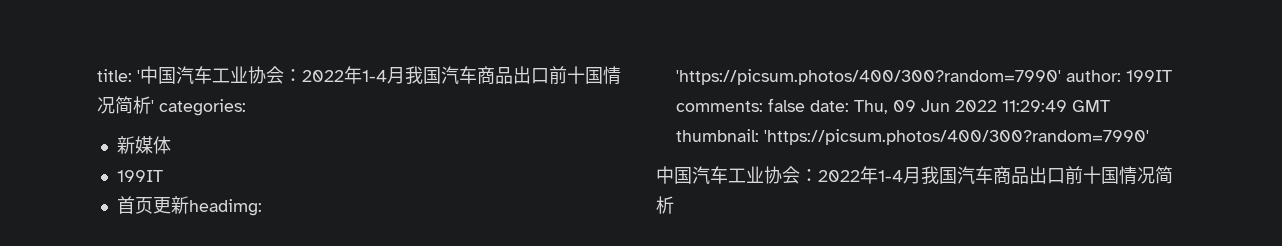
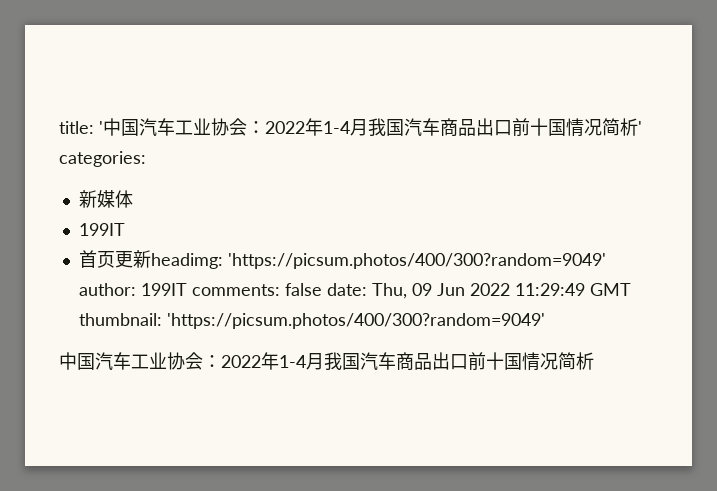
[675,69,1061,85] 'https://picsum.photos/400/300?random=7990' -> [227,253,606,269] 'https://picsum.photos/400/300?random=9049'
[763,129,1149,145] 'https://picsum.photos/400/300?random=7990' -> [166,313,545,329] 'https://picsum.photos/400/300?random=9049'

